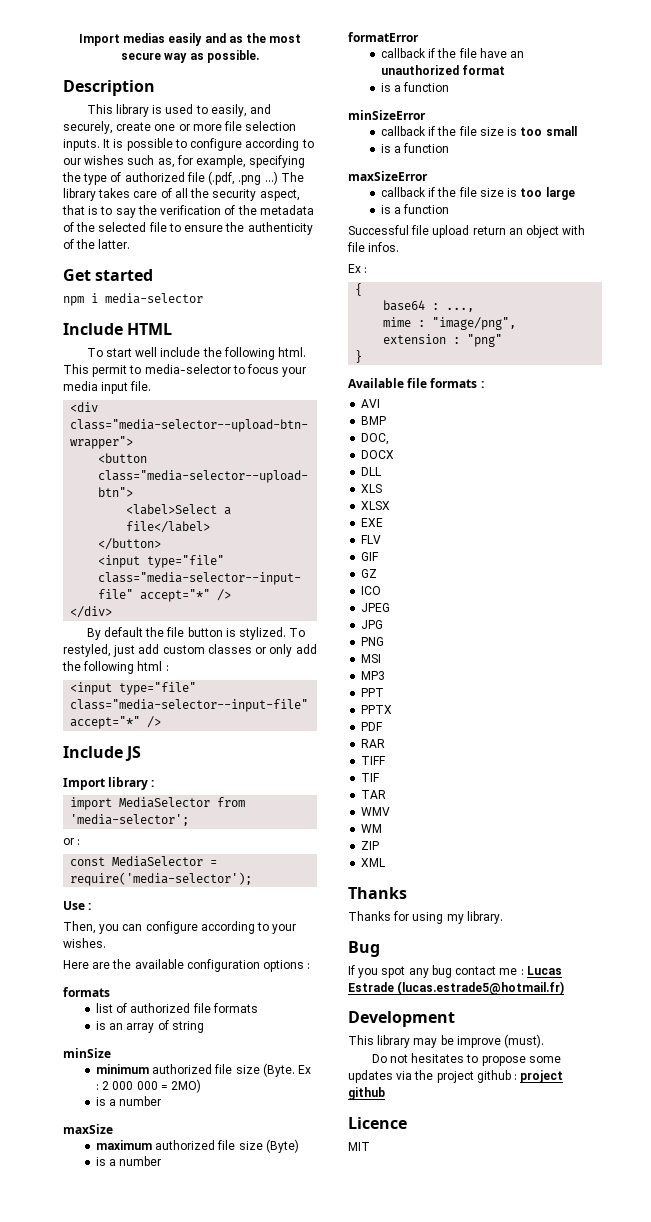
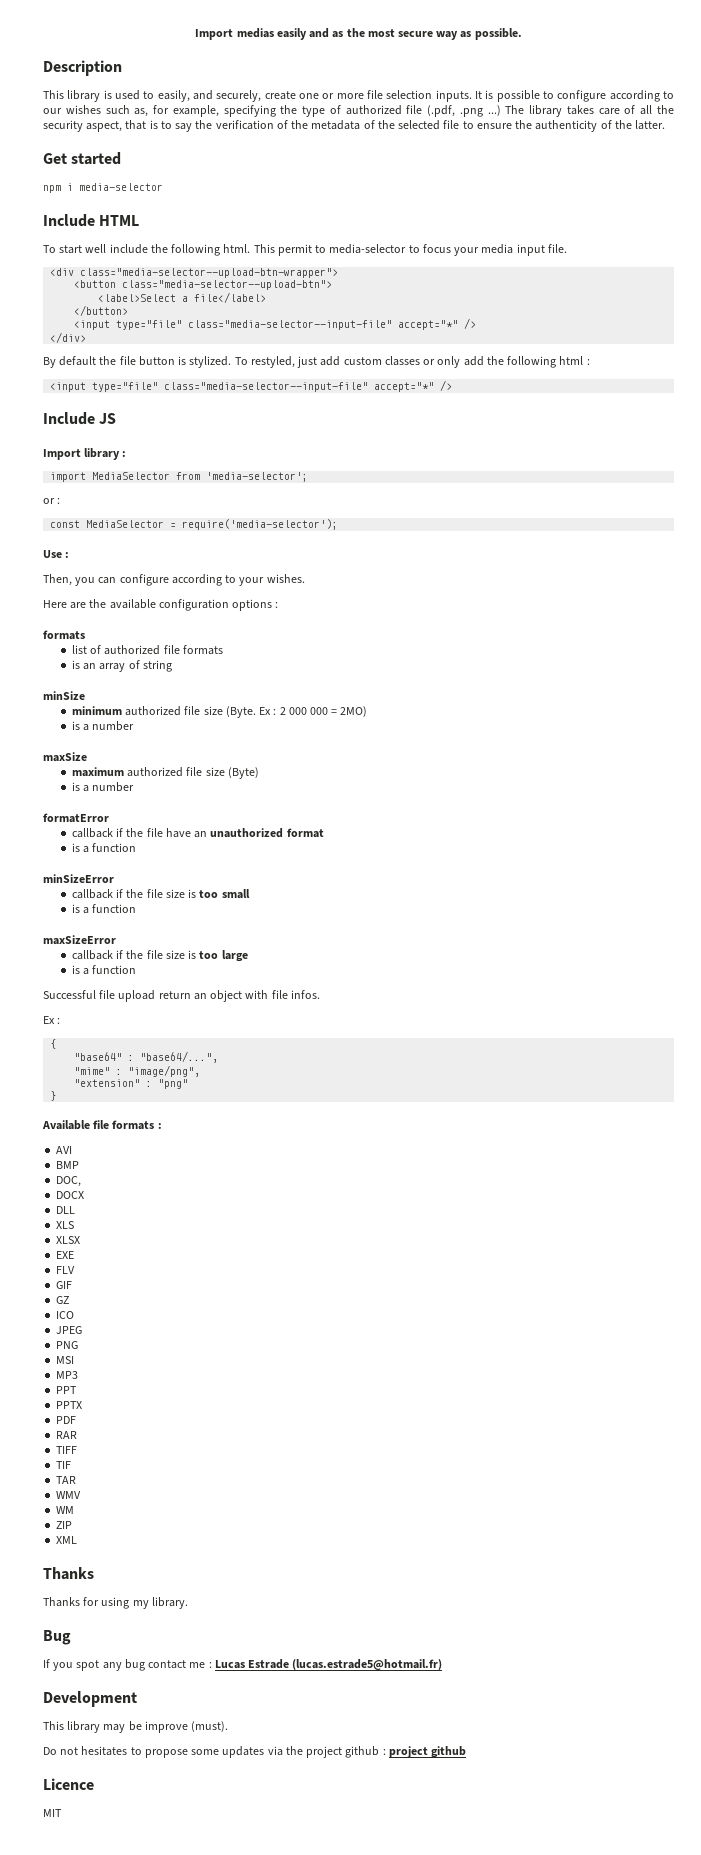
[383,300,475,312] [383,317,412,327] base64 : ..., // mime -> [74,1051,219,1063] [74,1067,111,1075] "base64" : "base64/...", // "mime"
[383,334,447,344] extension -> [74,1079,141,1087] "extension"
[361,620,384,629] // JPG -> (83, 1330) none

